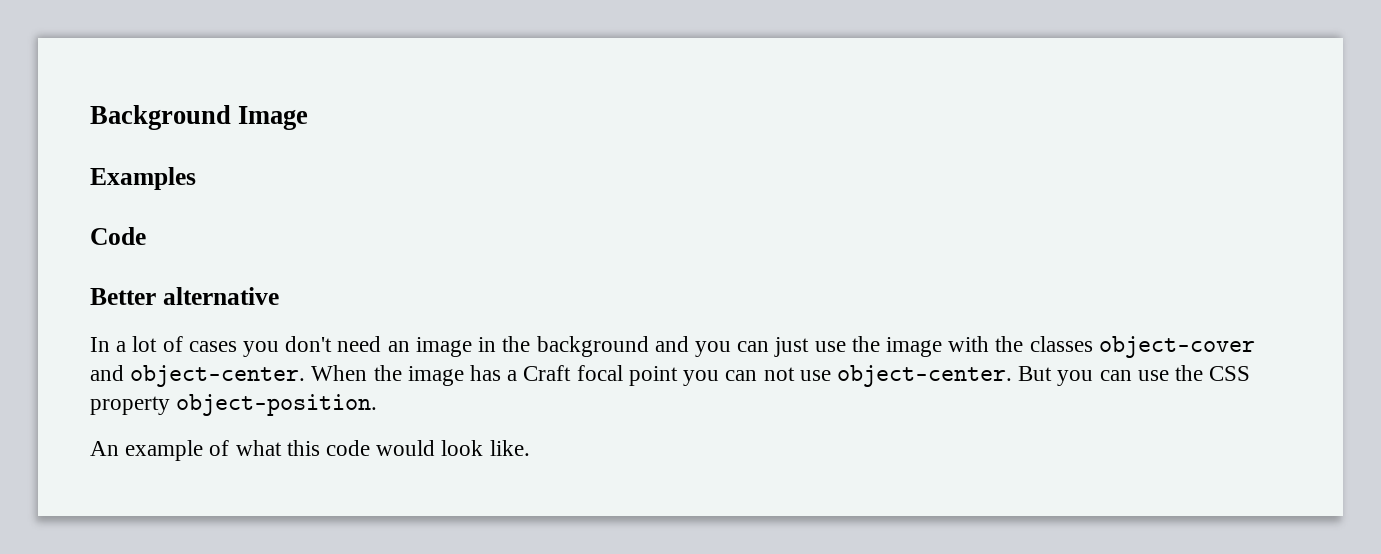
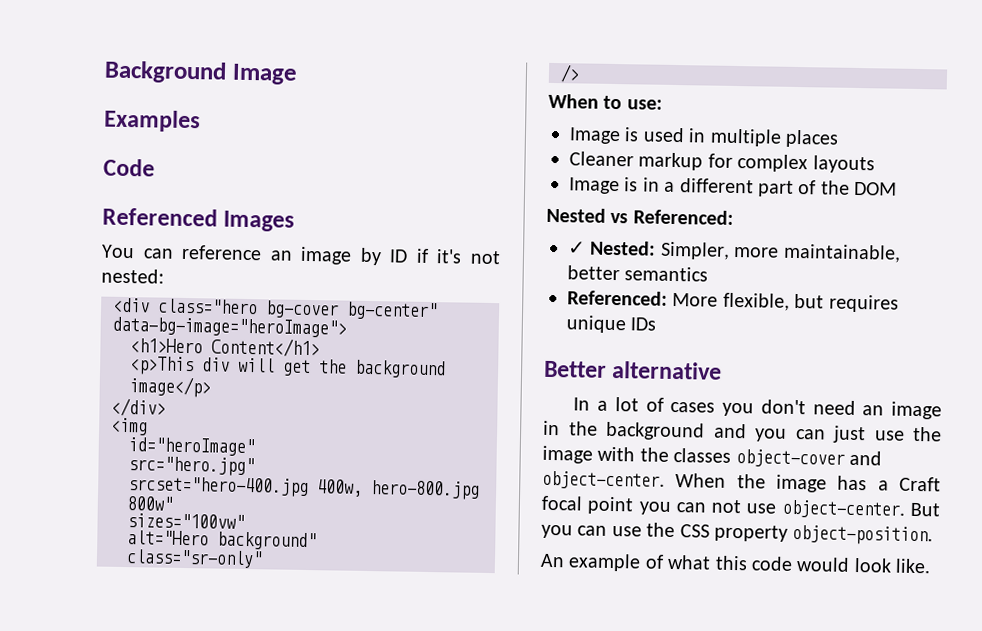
(146, 236) none -> [102,207,296,232] [101,244,501,266] [101,268,164,284] [113,297,438,321] [112,316,347,338] [130,337,320,358] [129,356,446,379] [129,376,211,398] [111,397,166,417] [110,417,148,436] [128,437,255,457] [128,456,255,477] [128,476,480,500] [127,496,173,511] [127,513,245,529] [127,530,317,551] [126,549,263,569] [560,64,580,83] [548,93,663,110] [569,127,839,148] [569,151,875,174] [569,177,898,197] [546,207,734,225] [568,240,901,263] [567,265,709,282] [567,290,899,313] [566,315,657,334] // Referenced Images // You can reference an image by ID if it's not nested: // <div class="hero bg-cover bg-center" data-bg-image="heroImage"> // <h1>Hero Content</h1> // <p>This div will get the background image</p> // </div> // <img // id="heroImage" // src="hero.jpg" // srcset="hero-400.jpg 400w, hero-800.jpg 800w" // sizes="100vw" // alt="Hero background" // class="sr-only" // /> // When to use: // Image is used in multiple places // Cleaner markup for complex layouts // Image is in a different part of the DOM // Nested vs Referenced: // ✓ Nested: Simpler, more maintainable, better semantics // Referenced: More flexible, but requires unique IDs

